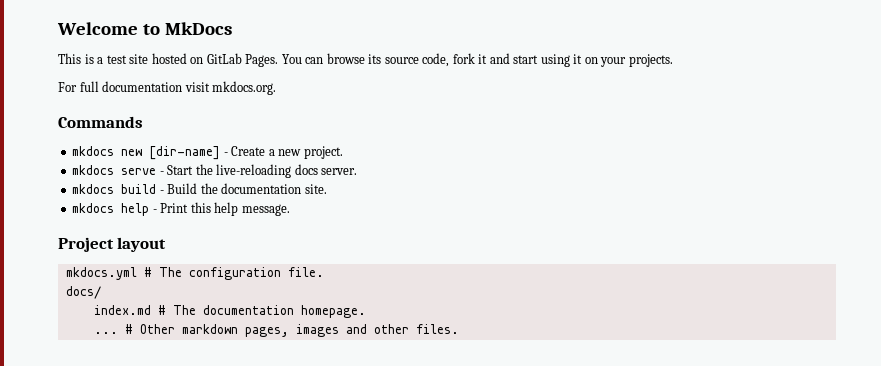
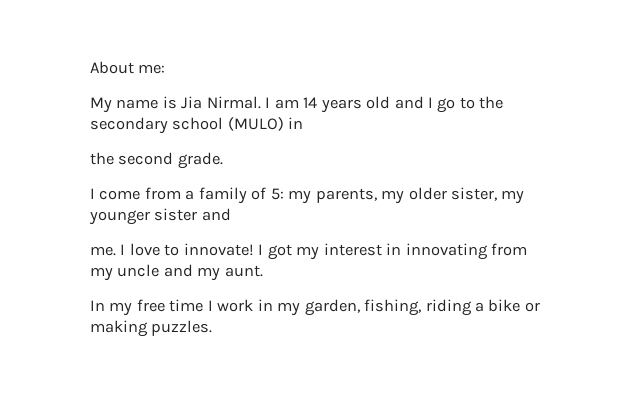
[57,22,232,35] [58,53,673,67] [58,81,277,95] [58,116,143,128] [72,146,343,160] [72,164,358,178] [72,183,327,194] [72,202,290,216] [58,237,167,252] [65,267,324,280] [65,286,101,299] [93,305,366,318] [93,324,459,337] Welcome to MkDocs // This is a test site hosted on GitLab Pages. You can browse its source code, fork it and start using it on your projects. // For full documentation visit mkdocs.org. // Commands // mkdocs new [dir-name] - Create a new project. // mkdocs serve - Start the live-reloading docs server. // mkdocs build - Build the documentation site. // mkdocs help - Print this help message. // Project layout // mkdocs.yml # The configuration file. // docs/ // index.md # The documentation homepage. // ... # Other markdown pages, images and other files. -> [90,61,166,74] [90,96,504,113] [90,117,304,134] [90,152,223,169] [90,187,525,204] [89,208,231,225] [90,243,528,260] [90,264,263,281] [90,299,540,316] [90,320,213,337] About me: // My name is Jia Nirmal. I am 14 years old and I go to the secondary school (MULO) in // the second grade. // I come from a family of 5: my parents, my older sister, my younger sister and // me. I love to innovate! I got my interest in innovating from my uncle and my aunt. // In my free time I work in my garden, fishing, riding a bike or making puzzles.

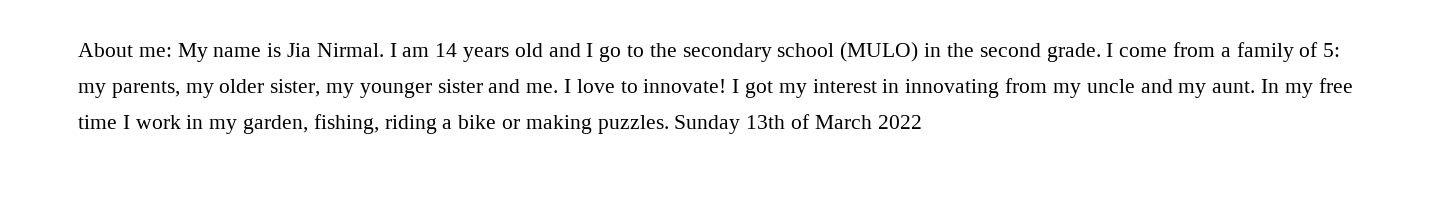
(166, 69) // -> (172, 52) none
(304, 123) // -> (942, 50) none
(223, 160) // -> (1101, 52) none
(231, 214) // -> (521, 86) none
(263, 271) // -> (1256, 87) none
(213, 328) none -> [674,114,922,134] Sunday 13th of March 2022

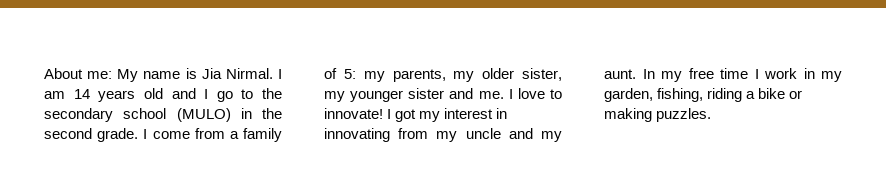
[674,114,922,134] Sunday 13th of March 2022 -> (712, 115) none

